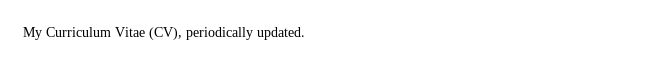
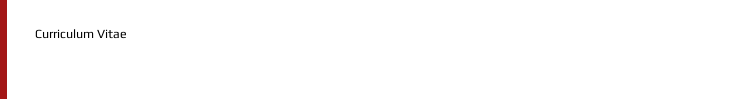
[23,27,42,40] My -> (35, 34) none
[149,27,305,40] (CV), periodically updated. -> (128, 34) none

